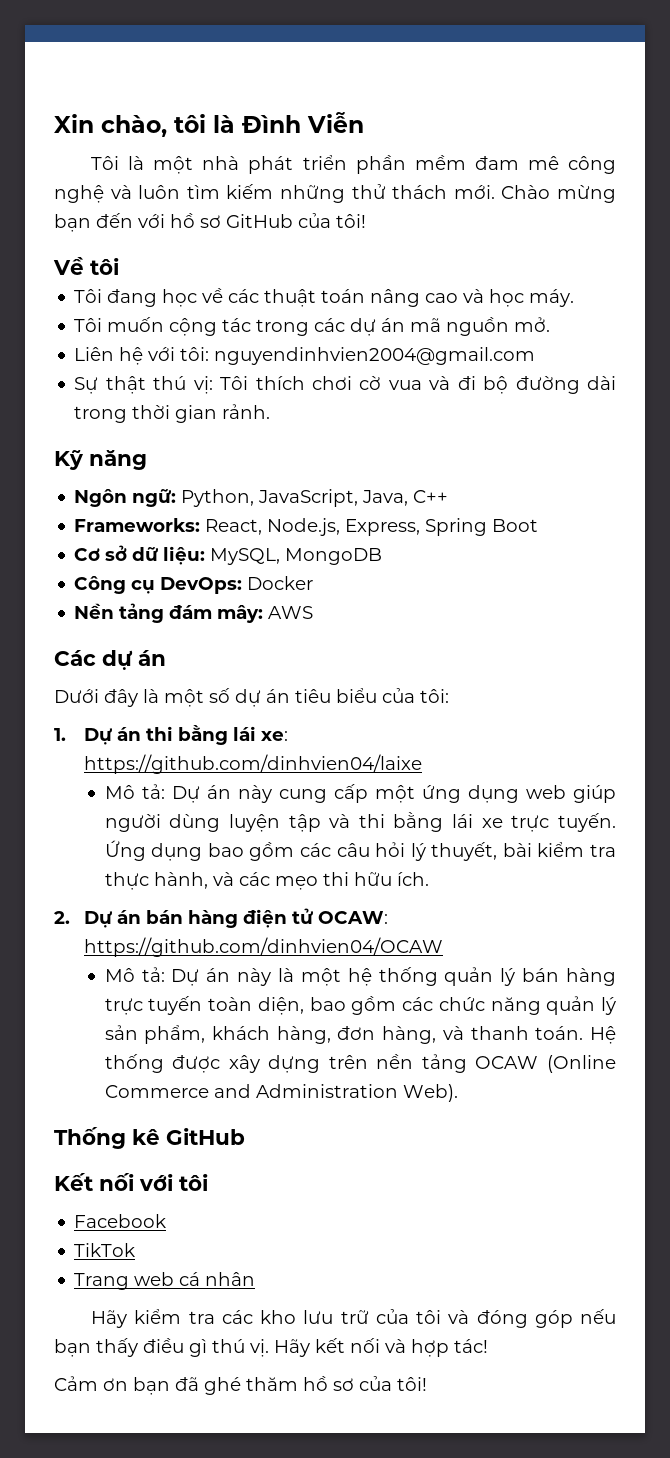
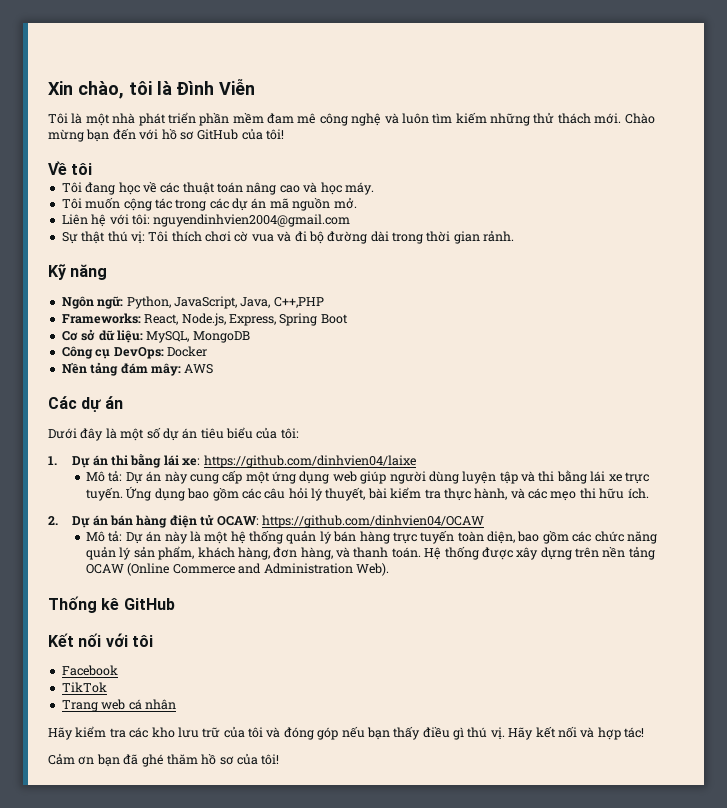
[413,490,449,503] C++ -> [273,297,324,308] C++,PHP

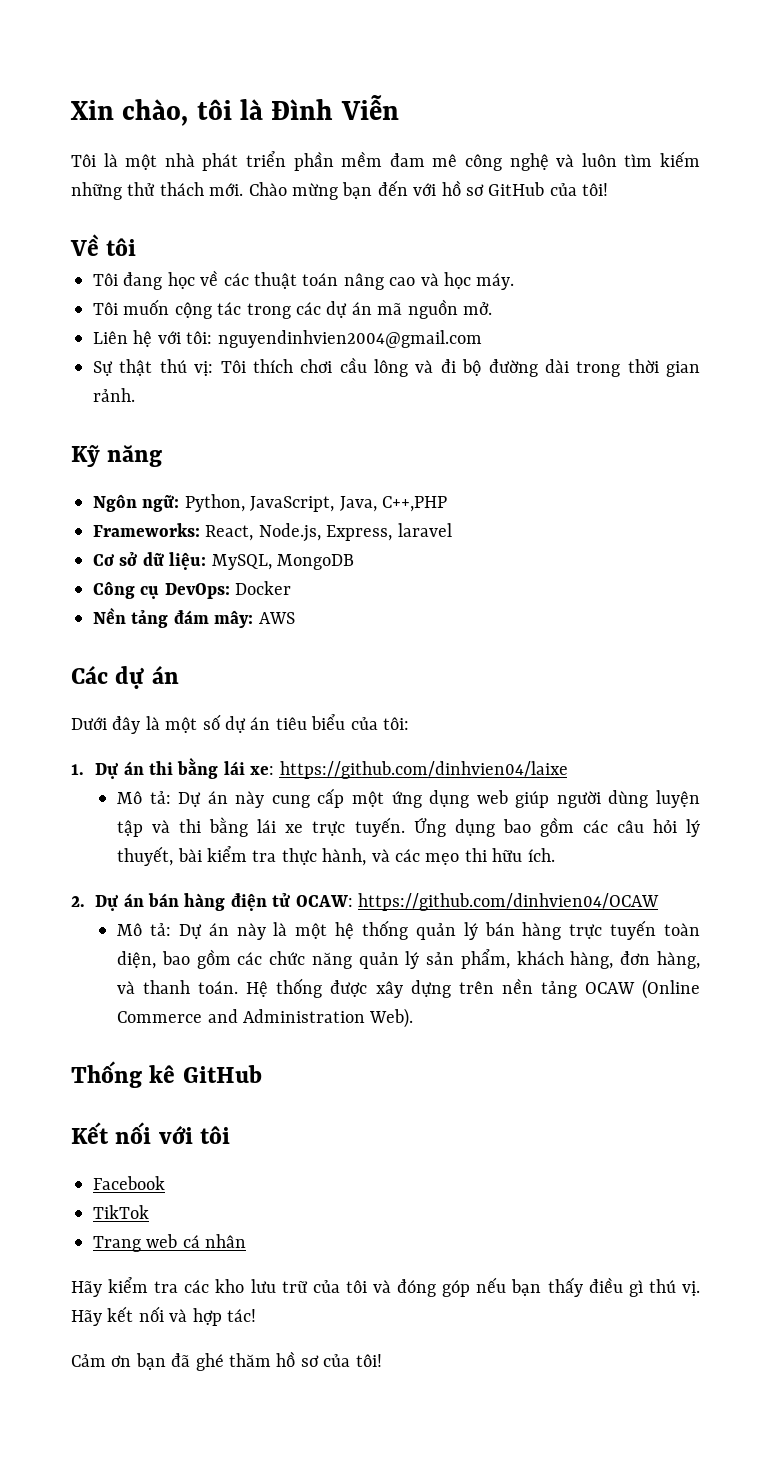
[234,231,274,242] cờ vua -> [339,357,408,377] cầu lông
[279,313,348,326] Spring Boot -> [397,523,452,537] laravel

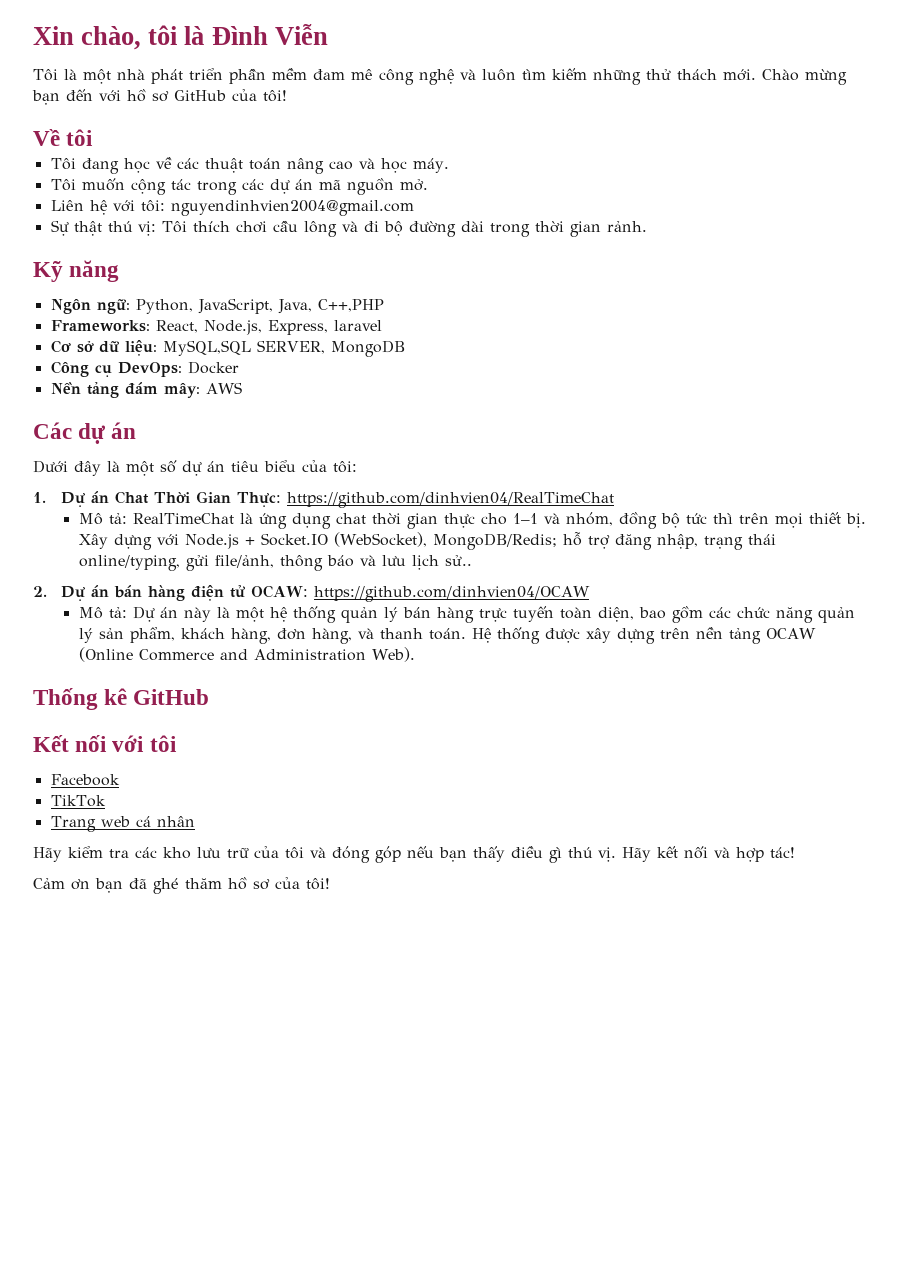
[211,554,272,570] MySQL, -> [162,340,325,356] MySQL,SQL SERVER,
[148,758,568,779] [117,788,701,808] [117,817,701,837] [117,846,555,866] thi bằng lái xe: https://github.com/dinhvien04/laixe // Mô tả: Dự án này cung cấp một ứng dụng web giúp người dùng luyện tập và thi bằng lái xe trực tuyến. Ứng dụng bao gồm các câu hỏi lý thuyết, bài kiểm tra thực hành, và các mẹo thi hữu ích. -> [115,491,615,508] [78,512,866,529] [78,532,776,550] [78,555,472,571] Chat Thời Gian Thực: https://github.com/dinhvien04/RealTimeChat // Mô tả: RealTimeChat là ứng dụng chat thời gian thực cho 1–1 và nhóm, đồng bộ tức thì trên mọi thiết bị. Xây dựng với Node.js + Socket.IO (WebSocket), MongoDB/Redis; hỗ trợ đăng nhập, trạng thái online/typing, gửi file/ảnh, thông báo và lưu lịch sử..

